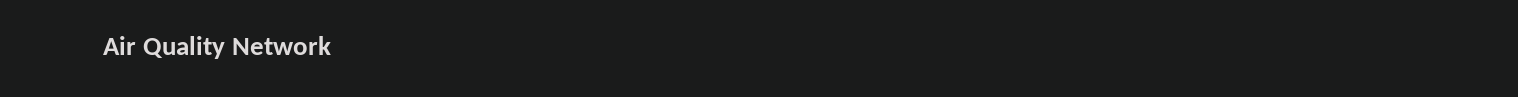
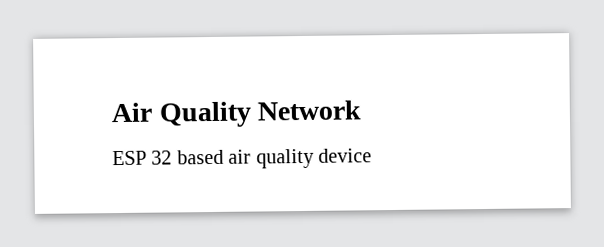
(332, 45) none -> [112,148,372,169] // ESP 32 based air quality device

